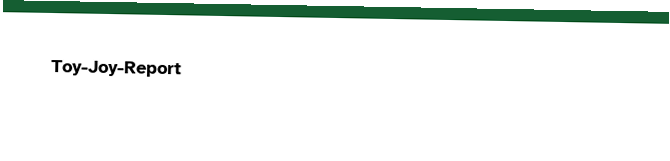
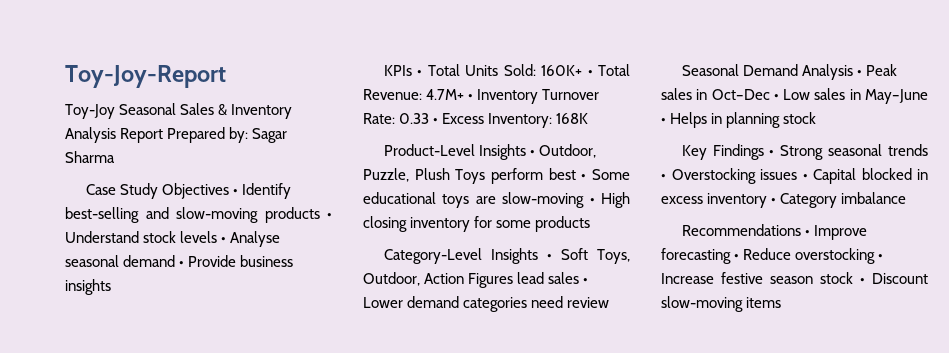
(182, 68) none -> [65,103,293,119] [65,127,288,143] [65,151,115,163] [85,183,291,199] [65,207,332,223] [65,231,281,247] [65,255,294,267] [65,279,111,295] [383,64,631,76] [363,89,600,104] [363,113,589,128] [383,144,596,160] [363,168,630,184] [363,192,630,208] [363,216,591,232] [383,248,631,264] [363,272,589,288] [363,296,610,312] [681,64,897,80] [661,88,928,104] [661,112,817,128] [681,144,928,160] [661,168,928,184] [661,192,907,208] [681,224,867,240] [661,248,884,264] [661,272,928,284] [661,296,782,312] // Toy-Joy Seasonal Sales & Inventory Analysis Report Prepared by: Sagar Sharma // Case Study Objectives • Identify best-selling and slow-moving products • Understand stock levels • Analyse seasonal demand • Provide business insights // KPIs • Total Units Sold: 160K+ • Total Revenue: 4.7M+ • Inventory Turnover Rate: 0.33 • Excess Inventory: 168K // Product-Level Insights • Outdoor, Puzzle, Plush Toys perform best • Some educational toys are slow-moving • High closing inventory for some products // Category-Level Insights • Soft Toys, Outdoor, Action Figures lead sales • Lower demand categories need review // Seasonal Demand Analysis • Peak sales in Oct–Dec • Low sales in May–June • Helps in planning stock // Key Findings • Strong seasonal trends • Overstocking issues • Capital blocked in excess inventory • Category imbalance // Recommendations • Improve forecasting • Reduce overstocking • Increase festive season stock • Discount slow-moving items

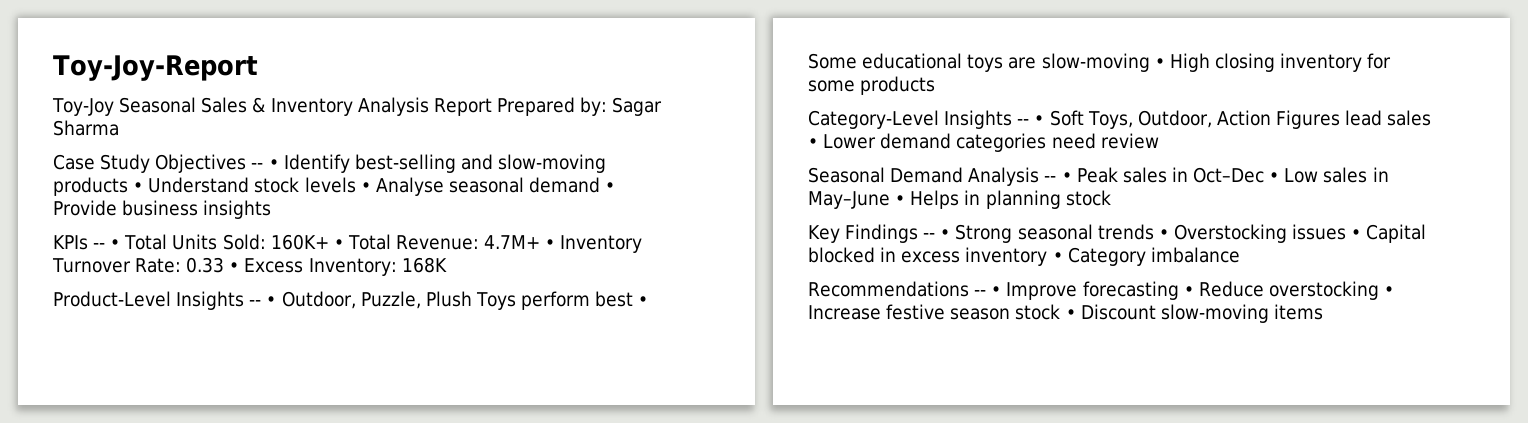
(229, 191) none -> [251,163,264,169] --
(412, 70) none -> [93,243,106,249] --
(526, 152) none -> [249,300,262,306] --
(538, 256) none -> [1017,119,1030,125] --
(853, 72) none -> [1044,176,1057,182] --
(764, 152) none -> [923,233,936,239] --
(801, 230) none -> [974,290,987,296] --

